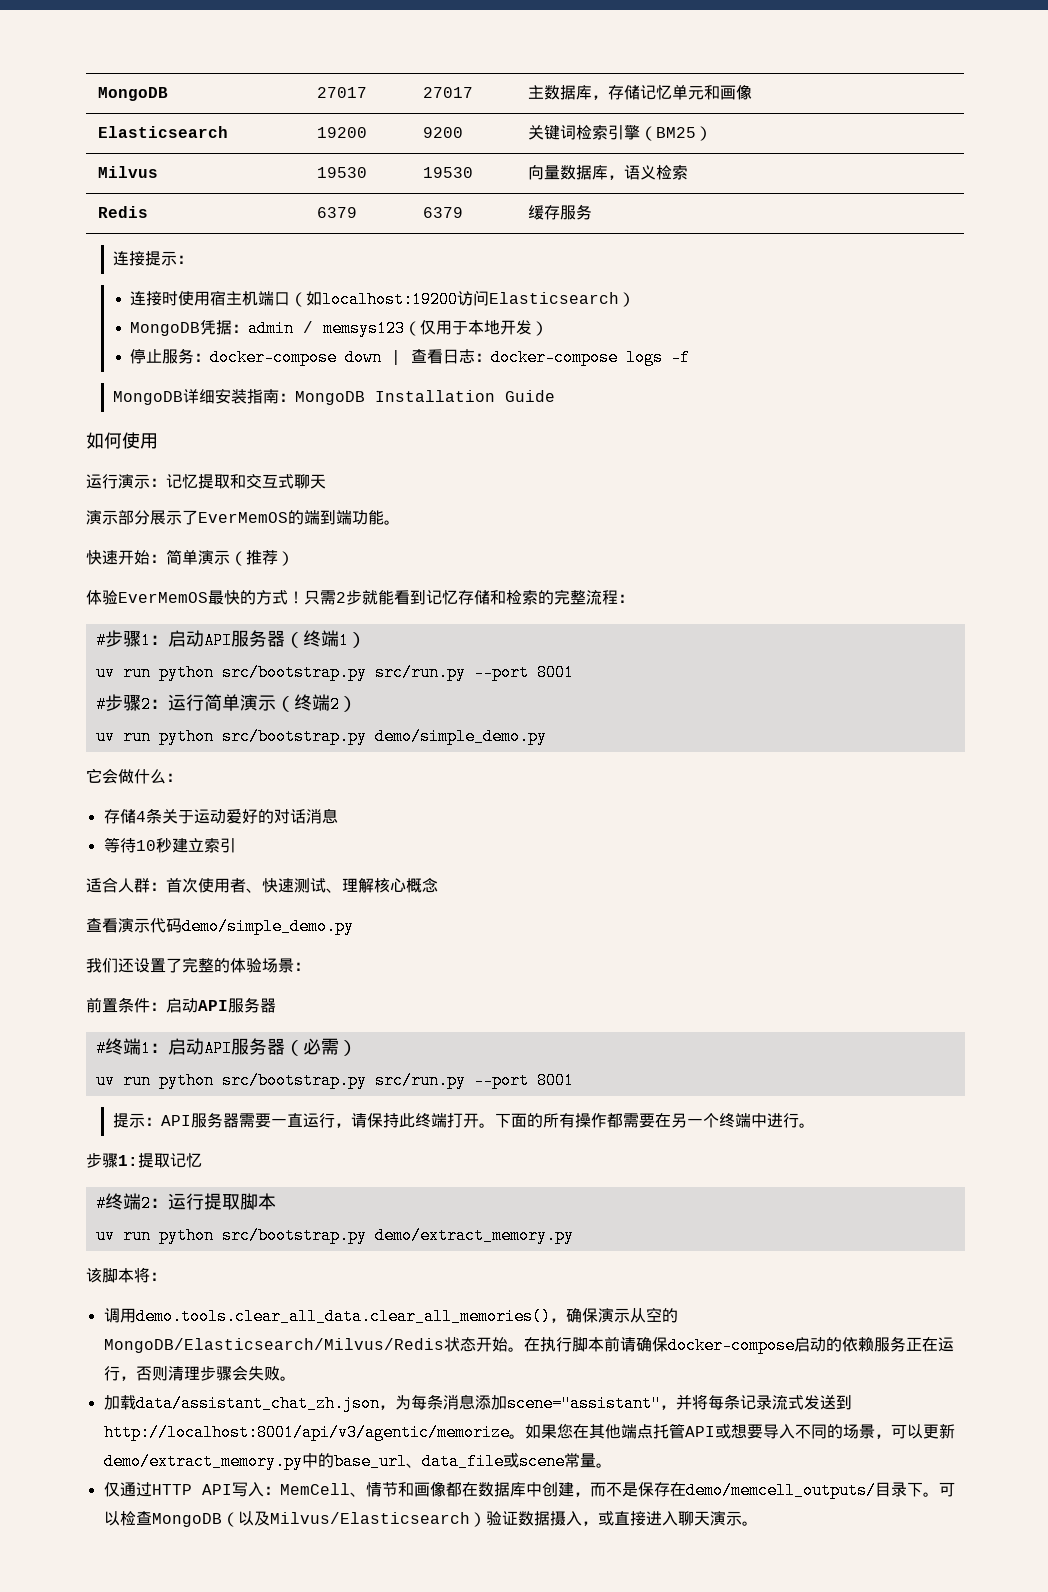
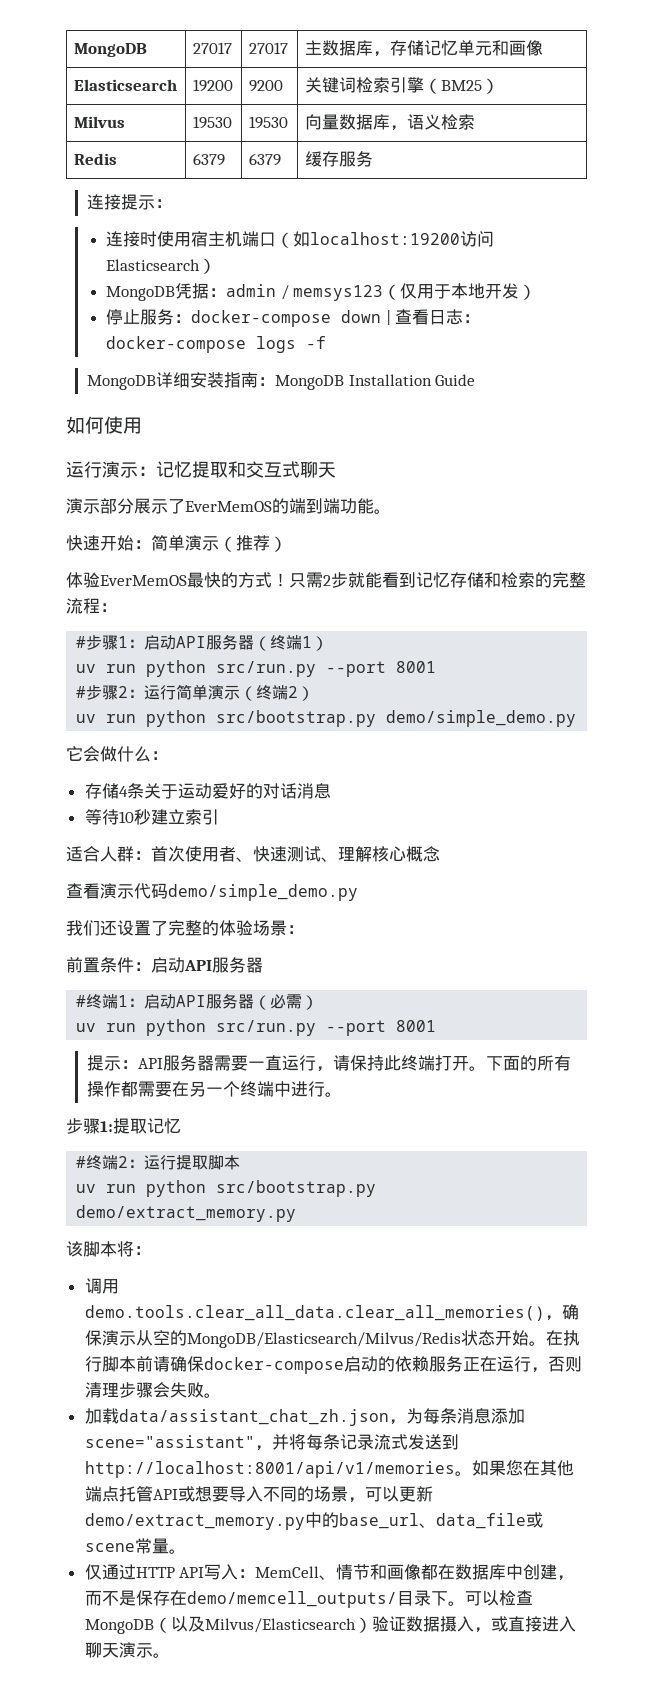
[221,664,367,681] src/bootstrap.py -> (207, 668) none
[221,1072,367,1089] src/bootstrap.py -> (207, 1027) none
[103,1424,510,1441] http://localhost:8001/api/v3/agentic/memorize -> [84,1461,455,1478] http://localhost:8001/api/v1/memories

